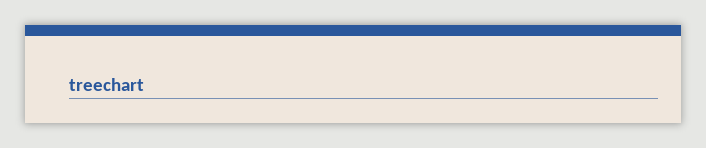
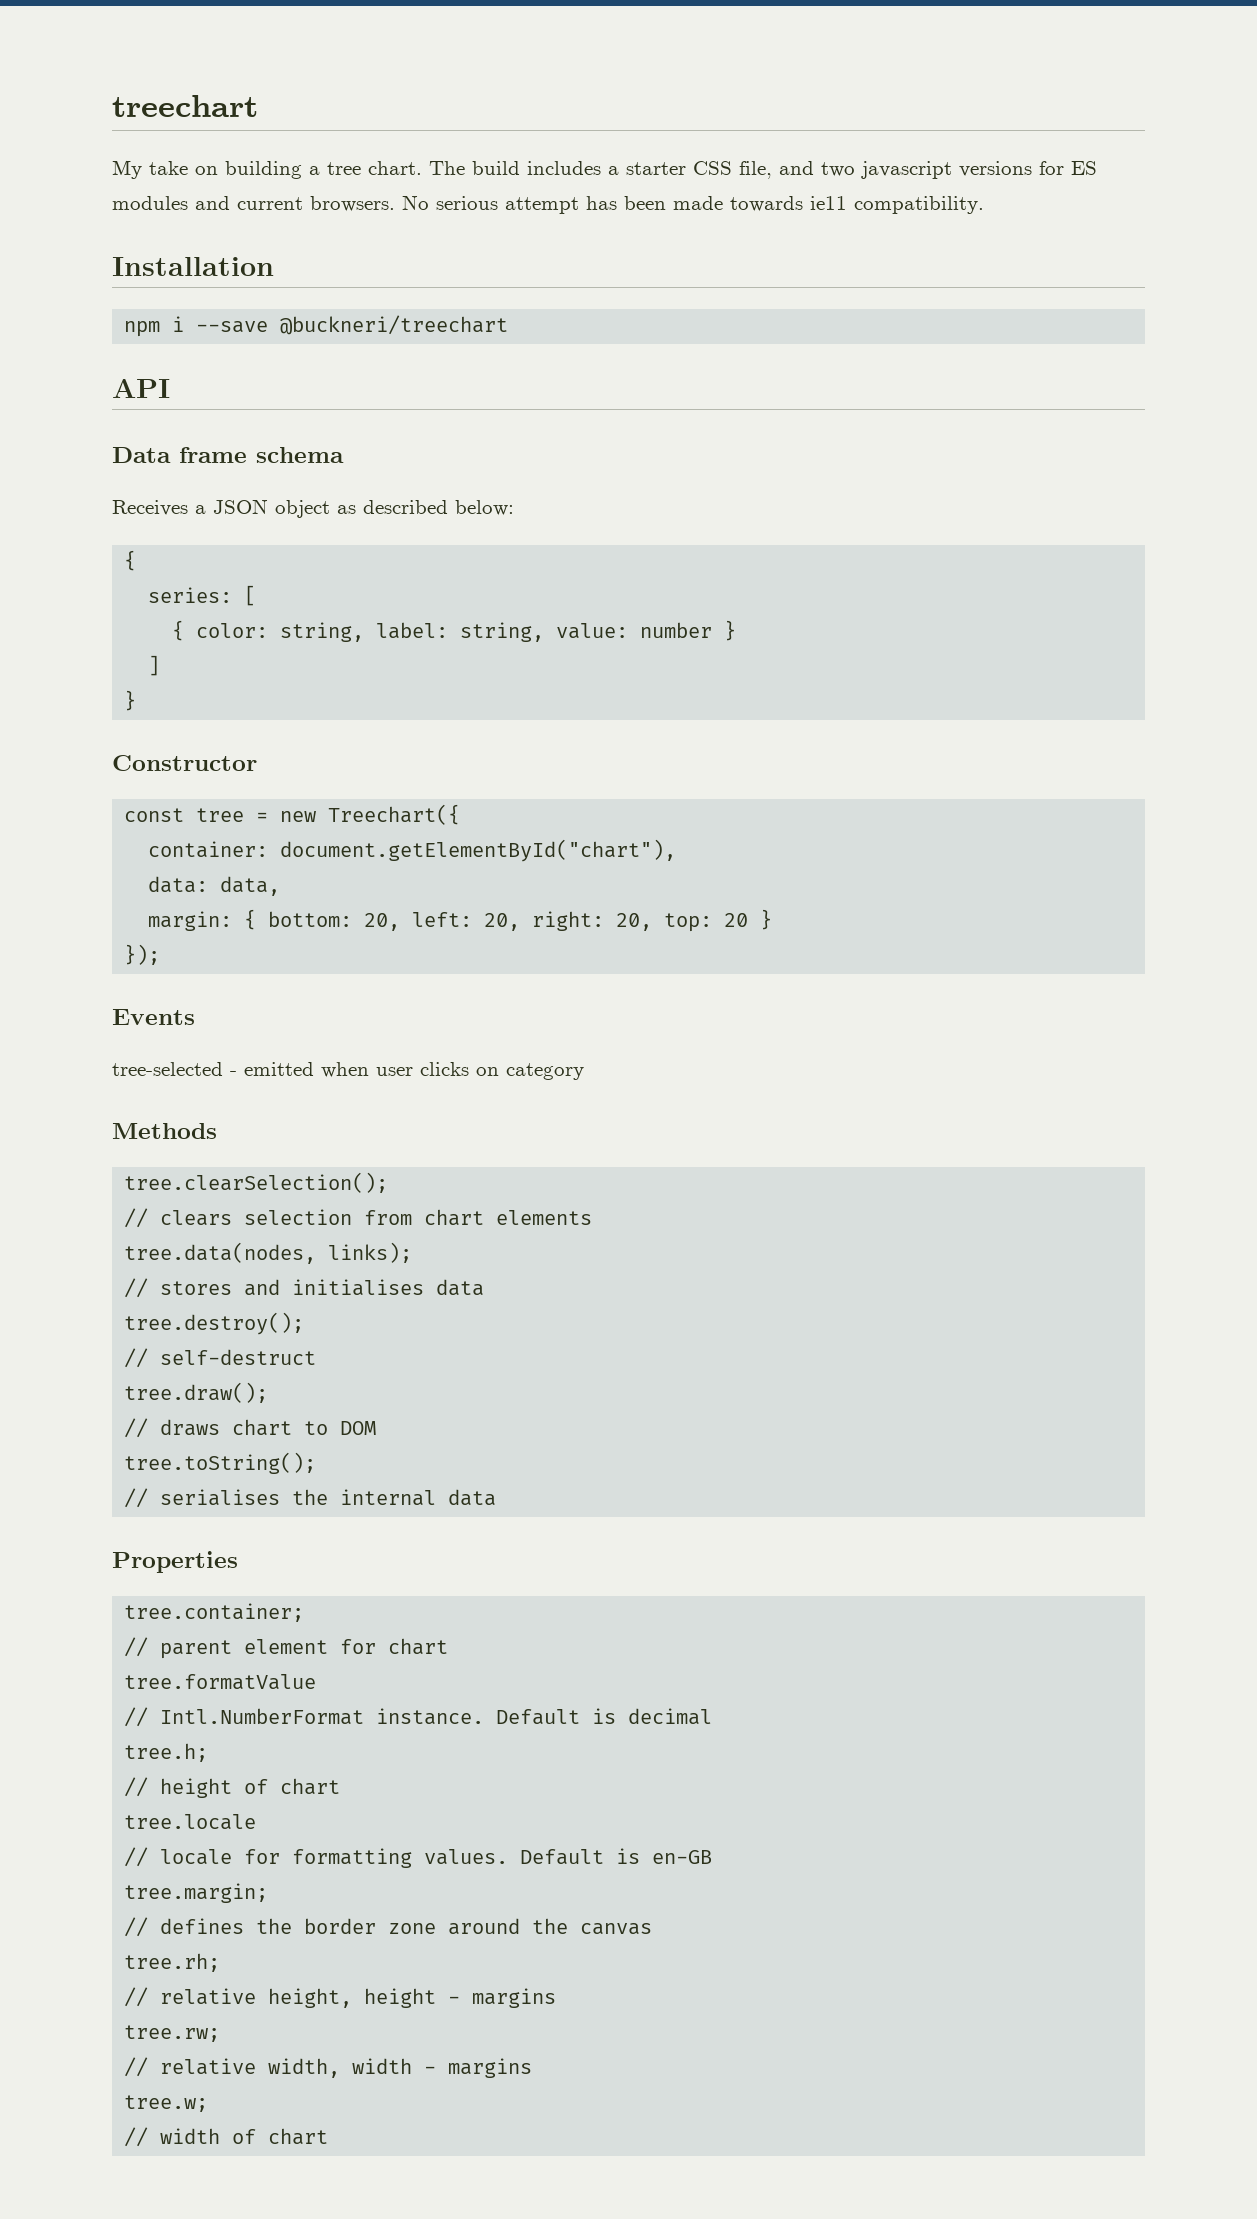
(144, 84) none -> [112,160,1097,179] [112,195,984,214] [112,257,274,276] [124,315,509,337] [112,379,170,398] [112,447,344,463] [112,499,514,518] [124,550,137,571] [148,585,257,606] [172,620,737,642] [148,655,161,676] [124,690,137,711] [112,755,257,771] [124,804,461,825] [148,839,677,862] [148,876,281,896] [148,909,773,932] [124,944,161,965] [112,1009,195,1025] [112,1062,584,1080] [112,1123,217,1139] [124,1172,389,1193] [124,1208,593,1228] [124,1242,413,1264] [124,1278,485,1298] [124,1312,305,1335] [124,1348,317,1368] [124,1382,269,1403] [124,1418,377,1438] [124,1452,317,1474] [124,1488,497,1508] [112,1551,238,1573] [124,1603,305,1622] [124,1637,449,1659] [124,1674,317,1690] [124,1707,713,1727] [124,1743,209,1762] [124,1777,341,1798] [124,1814,257,1830] [124,1847,713,1868] [124,1883,269,1903] [124,1917,653,1937] [124,1953,221,1972] [124,1987,557,2008] [124,2025,221,2042] [124,2057,533,2078] [124,2095,209,2112] [124,2127,329,2147] // My take on building a tree chart. The build includes a starter CSS file, and two javascript versions for ES modules and current browsers. No serious attempt has been made towards ie11 compatibility. // Installation // npm i --save @buckneri/treechart // API // Data frame schema // Receives a JSON object as described below: // { // series: [ // { color: string, label: string, value: number } // ] // } // Constructor // const tree = new Treechart({ // container: document.getElementById("chart"), // data: data, // margin: { bottom: 20, left: 20, right: 20, top: 20 } // }); // Events // tree-selected - emitted when user clicks on category // Methods // tree.clearSelection(); // // clears selection from chart elements // tree.data(nodes, links); // // stores and initialises data // tree.destroy(); // // self-destruct // tree.draw(); // // draws chart to DOM // tree.toString(); // // serialises the internal data // Properties // tree.container; // // parent element for chart // tree.formatValue // // Intl.NumberFormat instance. Default is decimal // tree.h; // // height of chart // tree.locale // // locale for formatting values. Default is en-GB // tree.margin; // // defines the border zone around the canvas // tree.rh; // // relative height, height - margins // tree.rw; // // relative width, width - margins // tree.w; // // width of chart

